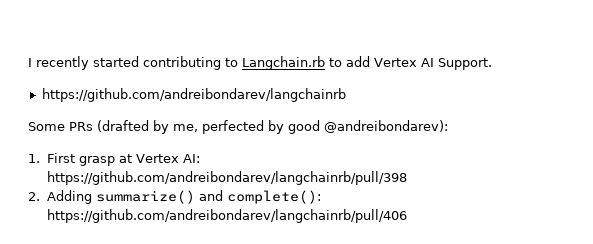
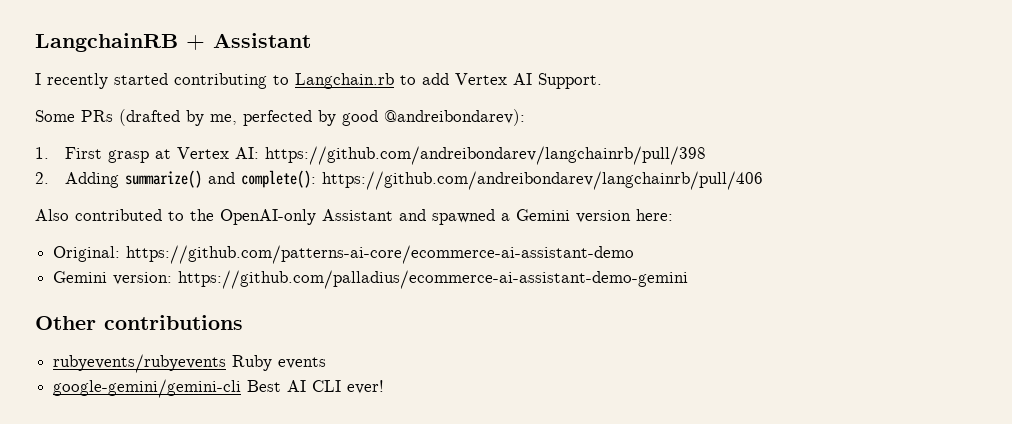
(28, 62) none -> [35,33,311,52] LangchainRB + Assistant //
[41,88,346,102] // https://github.com/andreibondarev/langchainrb -> (602, 81) none
(407, 216) none -> [35,209,673,225] [53,245,635,264] [53,270,689,289] [35,315,243,330] [53,354,327,373] [53,379,385,398] // Also contributed to the OpenAI-only Assistant and spawned a Gemini version here: // Original: https://github.com/patterns-ai-core/ecommerce-ai-assistant-demo // Gemini version: https://github.com/palladius/ecommerce-ai-assistant-demo-gemini // Other contributions // rubyevents/rubyevents Ruby events // google-gemini/gemini-cli Best AI CLI ever!

